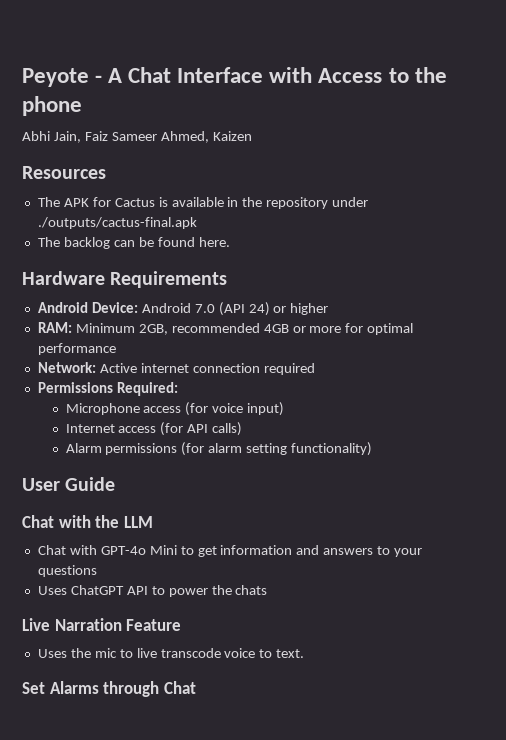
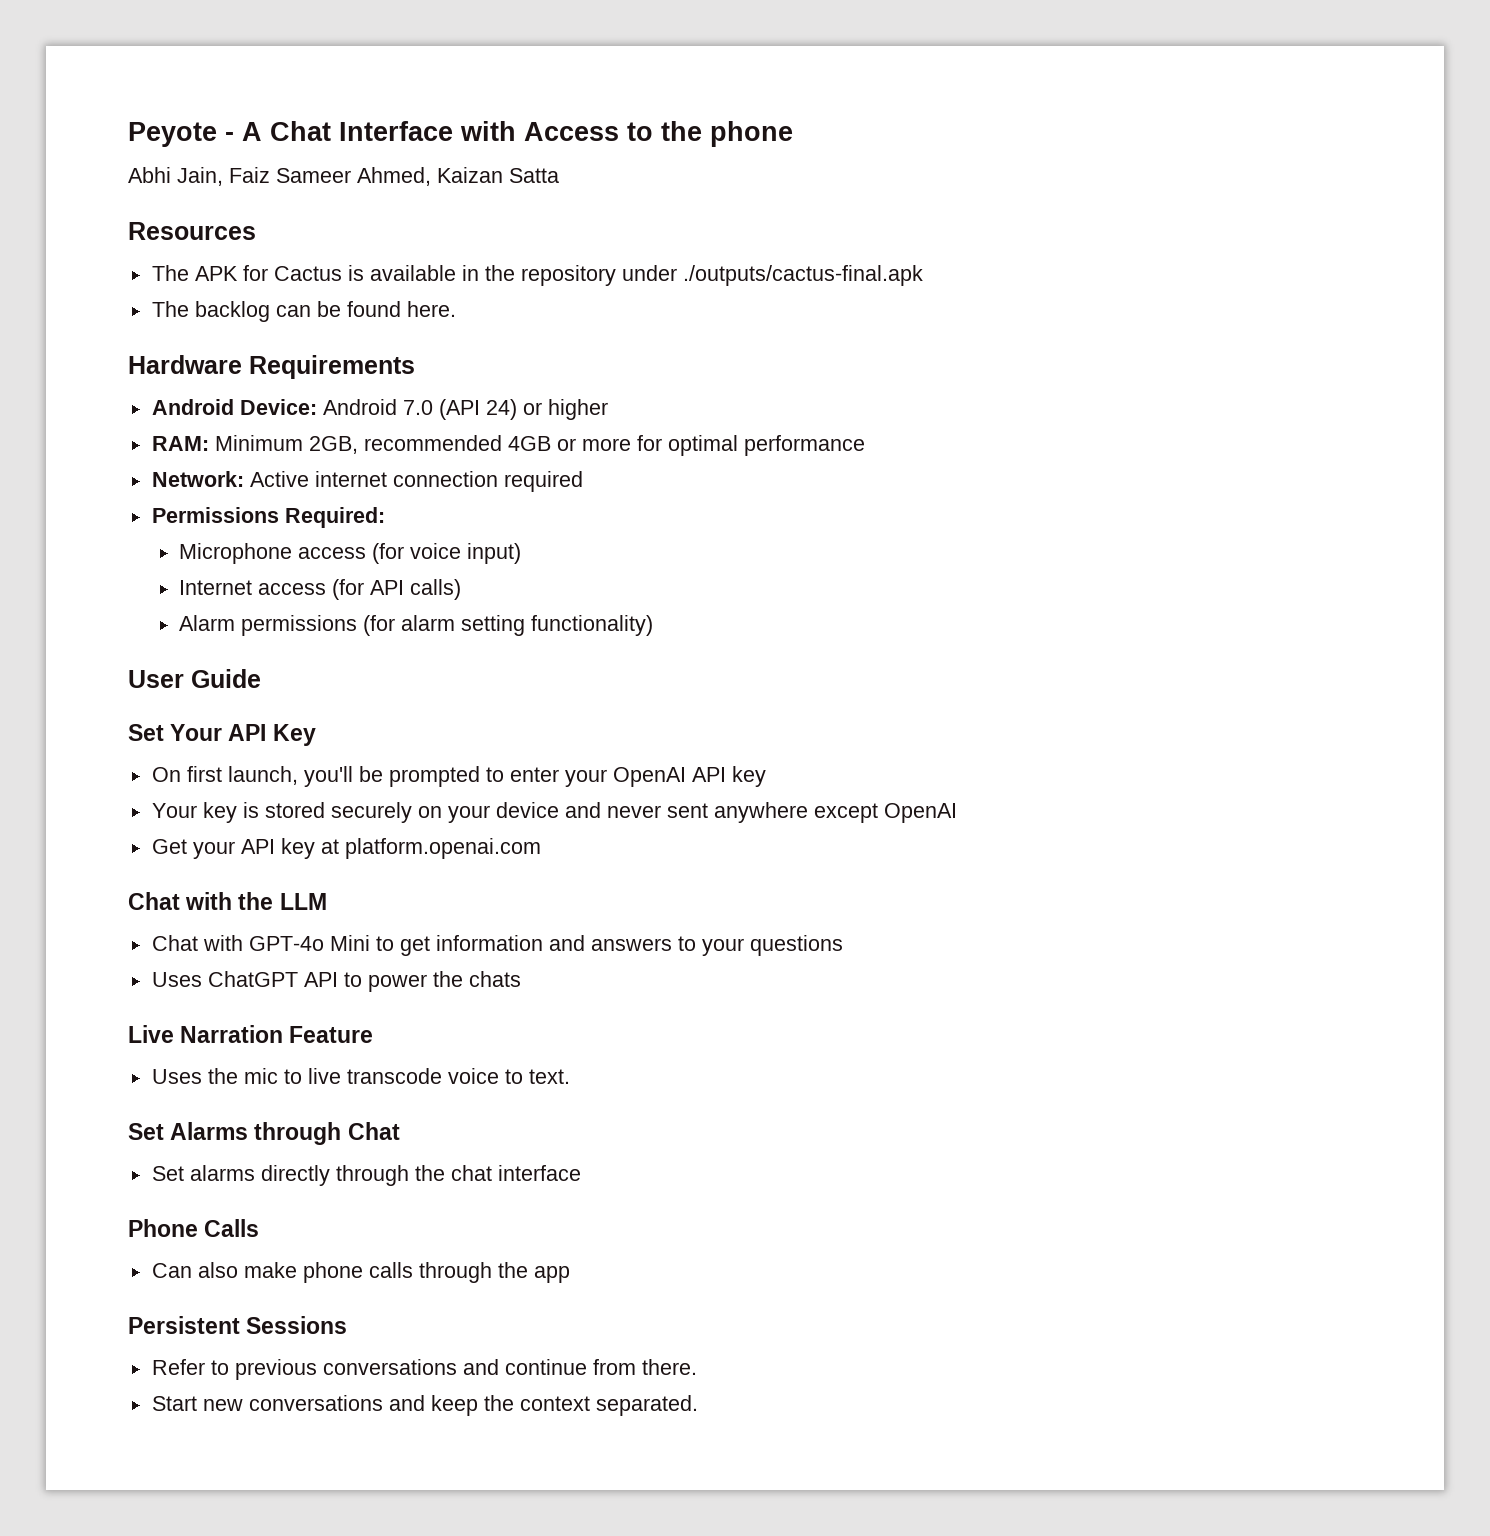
[212,131,252,141] Kaizen -> [437,167,559,183] Kaizan Satta
(116, 484) none -> [128,724,316,746] [151,766,766,787] [151,802,957,823] [151,838,541,859] // Set Your API Key // On first launch, you'll be prompted to enter your OpenAI API key // Your key is stored securely on your device and never sent anywhere except OpenAI // Get your API key at platform.openai.com
(196, 687) none -> [151,1165,581,1186] [128,1219,260,1237] [151,1262,570,1283] [128,1316,348,1334] [151,1359,697,1380] [151,1395,698,1416] // Set alarms directly through the chat interface // Phone Calls // Can also make phone calls through the app // Persistent Sessions // Refer to previous conversations and continue from there. // Start new conversations and keep the context separated.

